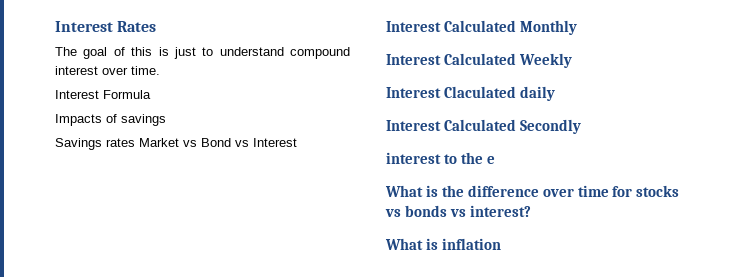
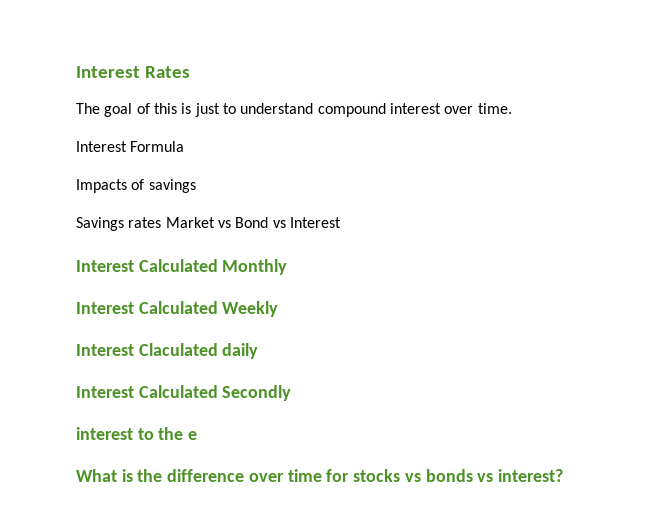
[385,238,501,250] // What is inflation -> (563, 475) none

